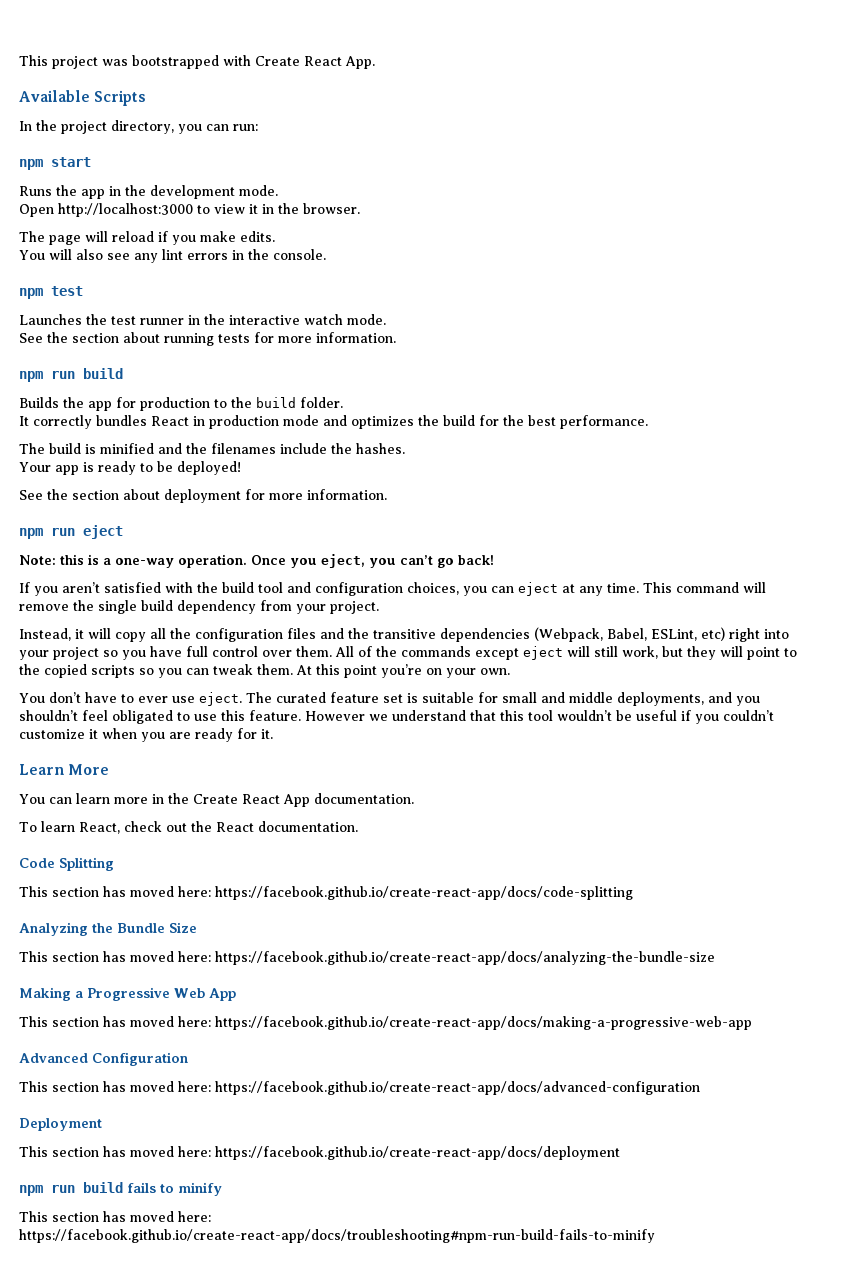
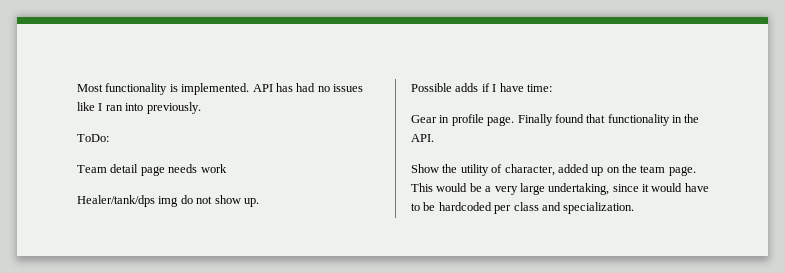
[19,55,375,69] [19,90,147,106] [19,120,258,134] [19,157,91,170] [19,185,278,199] [19,203,360,217] [19,231,275,245] [19,249,326,263] [19,286,83,299] [19,314,386,325] [19,332,396,346] [19,368,123,382] [19,397,343,411] [19,415,648,429] [19,443,405,454] [19,461,241,475] [19,489,387,503] [19,525,123,539] [19,554,494,568] [19,582,766,596] [19,600,379,614] [19,627,789,642] [19,646,797,660] [19,664,510,678] [19,692,760,706] [19,710,774,724] [19,728,273,742] [19,764,110,775] [19,793,414,807] [19,821,358,834] [19,857,114,871] [19,886,633,900] [19,922,197,936] [19,951,715,965] [19,987,236,1001] [19,1016,752,1030] [19,1052,188,1066] [19,1081,700,1095] [19,1118,102,1131] [19,1146,620,1160] [19,1182,222,1196] [19,1211,211,1222] [19,1229,655,1243] This project was bootstrapped with Create React App. // Available Scripts // In the project directory, you can run: // npm start // Runs the app in the development mode. // Open http://localhost:3000 to view it in the browser. // The page will reload if you make edits. // You will also see any lint errors in the console. // npm test // Launches the test runner in the interactive watch mode. // See the section about running tests for more information. // npm run build // Builds the app for production to the build folder. // It correctly bundles React in production mode and optimizes the build for the best performance. // The build is minified and the filenames include the hashes. // Your app is ready to be deployed! // See the section about deployment for more information. // npm run eject // Note: this is a one-way operation. Once you eject, you can’t go back! // If you aren’t satisfied with the build tool and configuration choices, you can eject at any time. This command will remove the single build dependency from your project. // Instead, it will copy all the configuration files and the transitive dependencies (Webpack, Babel, ESLint, etc) right into your project so you have full control over them. All of the commands except eject will still work, but they will point to the copied scripts so you can tweak them. At this point you’re on your own. // You don’t have to ever use eject. The curated feature set is suitable for small and middle deployments, and you shouldn’t feel obligated to use this feature. However we understand that this tool wouldn’t be useful if you couldn’t customize it when you are ready for it. // Learn More // You can learn more in the Create React App documentation. // To learn React, check out the React documentation. // Code Splitting // This section has moved here: https://facebook.github.io/create-react-app/docs/code-splitting // Analyzing the Bundle Size // This section has moved here: https://facebook.github.io/create-react-app/docs/analyzing-the-bundle-size // Making a Progressive Web App // This section has moved here: https://facebook.github.io/create-react-app/docs/making-a-progressive-web-app // Advanced Configuration // This section has moved here: https://facebook.github.io/create-react-app/docs/advanced-configuration // Deployment // This section has moved here: https://facebook.github.io/create-react-app/docs/deployment // npm run build fails to minify // This section has moved here: https://facebook.github.io/create-react-app/docs/troubleshooting#npm-run-build-fails-to-minify -> [77,83,363,95] [77,102,201,114] [77,134,109,142] [77,164,227,176] [77,195,259,207] [411,83,552,92] [411,114,700,126] [411,134,434,142] [411,164,696,176] [411,183,709,195] [411,202,635,214] Most functionality is implemented. API has had no issues like I ran into previously. // ToDo: // Team detail page needs work // Healer/tank/dps img do not show up. // Possible adds if I have time: // Gear in profile page. Finally found that functionality in the API. // Show the utility of character, added up on the team page. This would be a very large undertaking, since it would have to be hardcoded per class and specialization.

